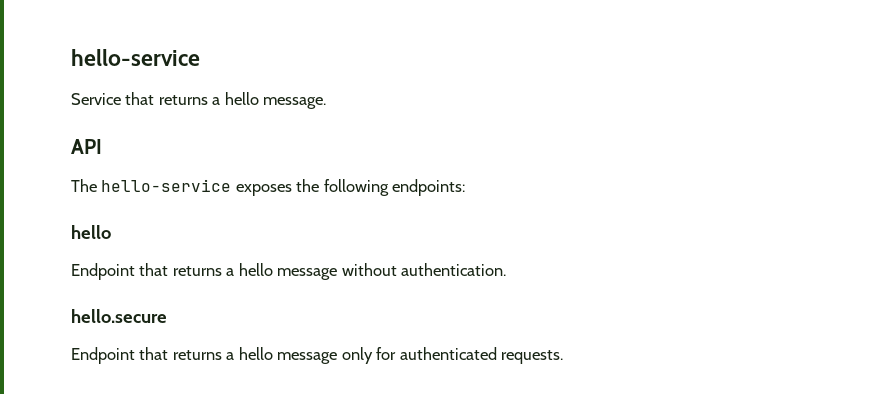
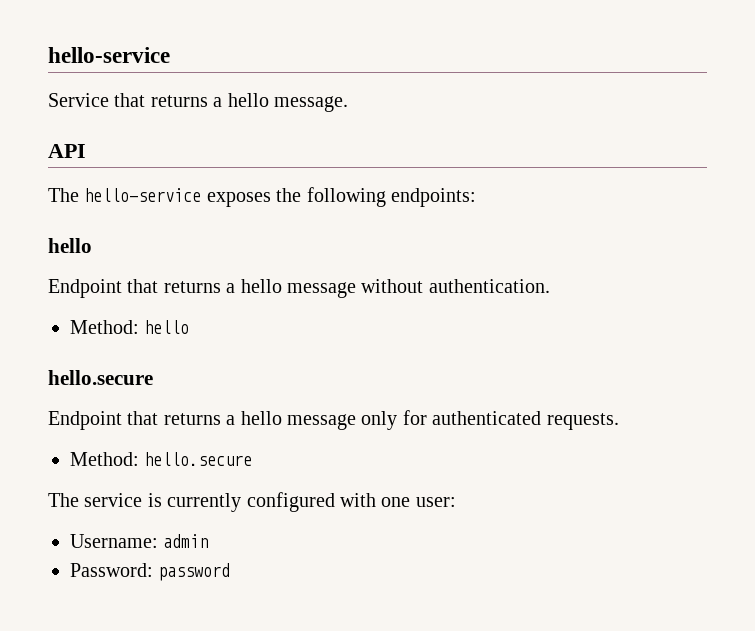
(507, 269) none -> [70,320,190,334] // Method: hello
(564, 357) none -> [70,452,253,466] [48,492,456,512] [70,534,209,548] [70,563,231,581] // Method: hello.secure // The service is currently configured with one user: // Username: admin // Password: password

